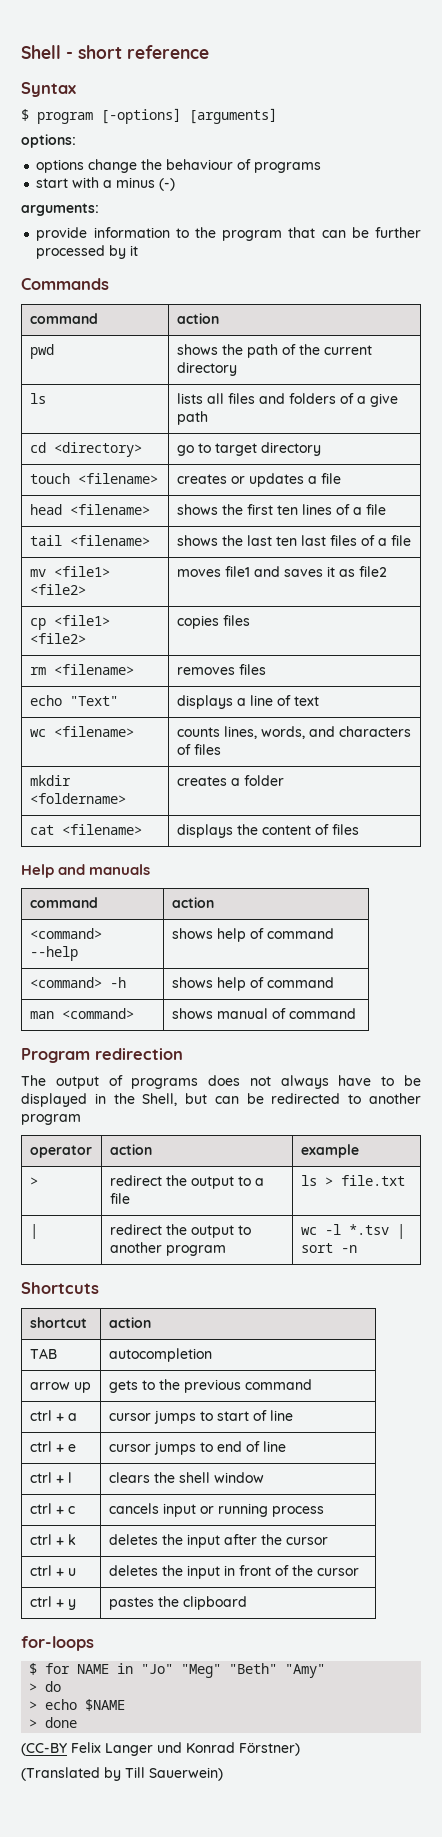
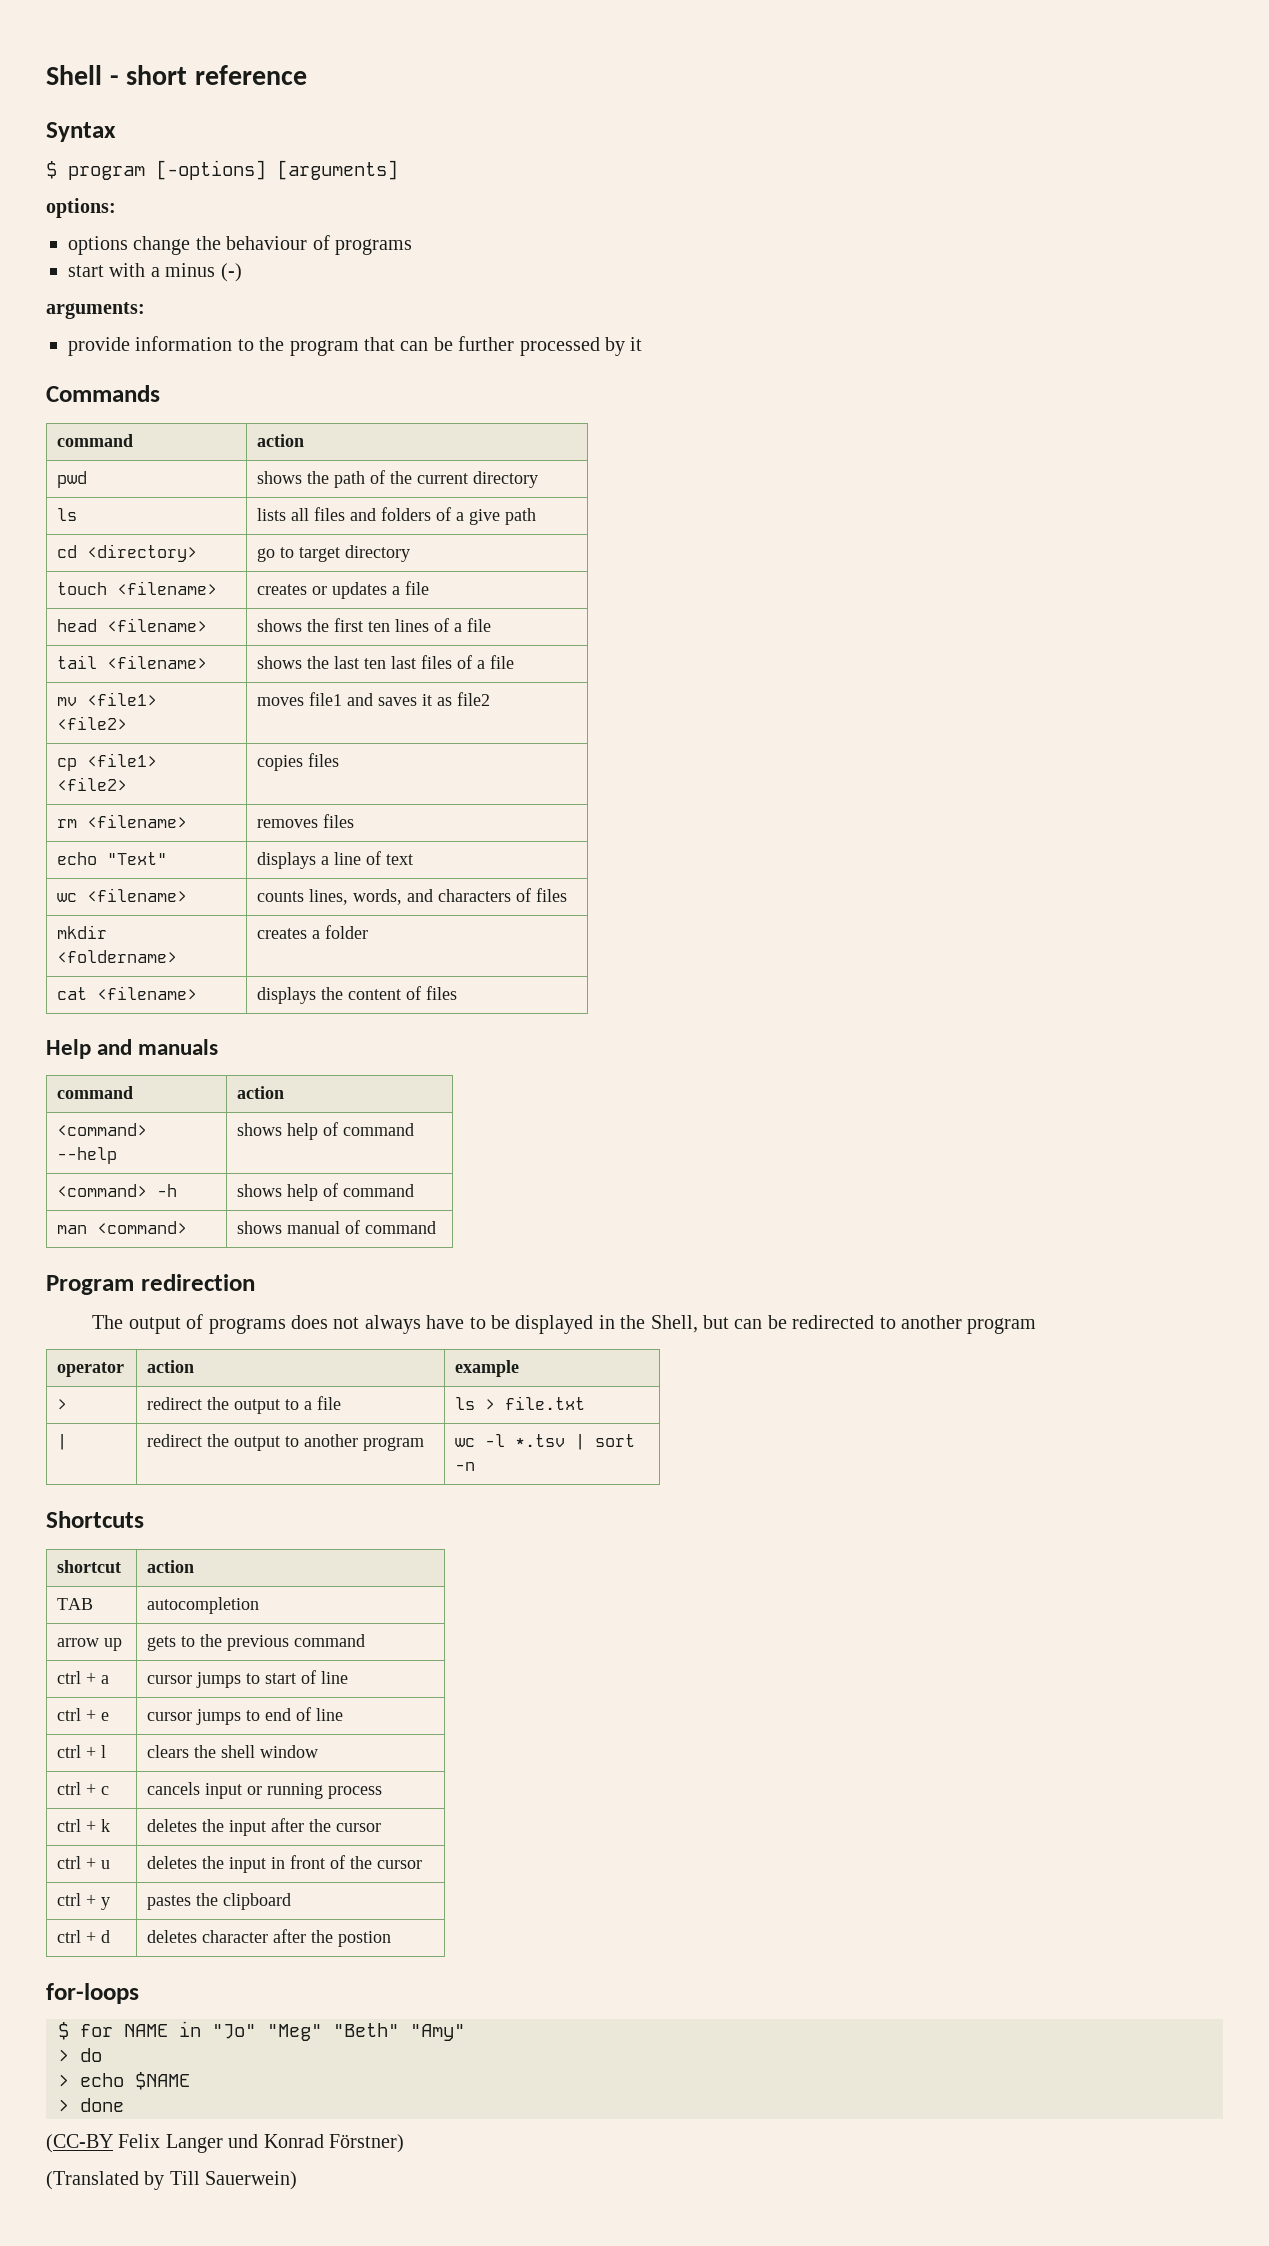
(247, 1603) none -> [57,1930,111,1943] [147,1929,392,1947] // ctrl + d | deletes character after the postion

